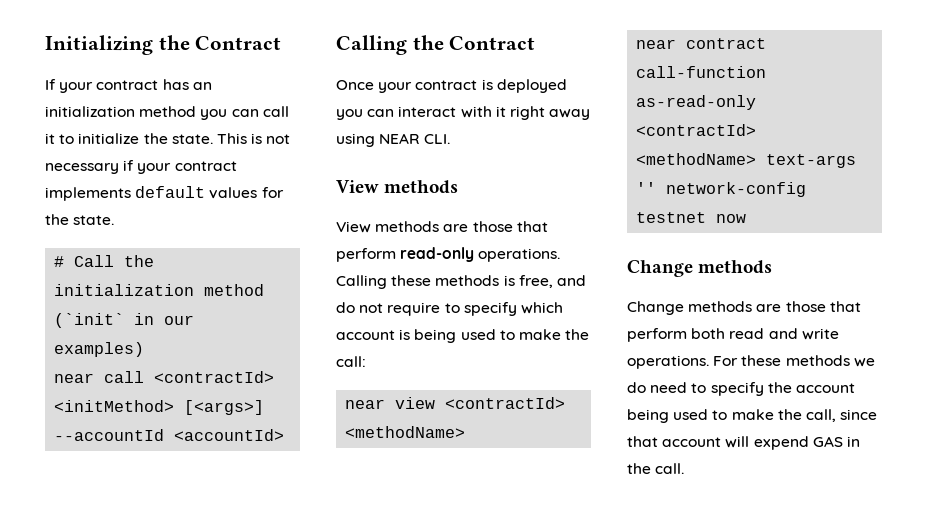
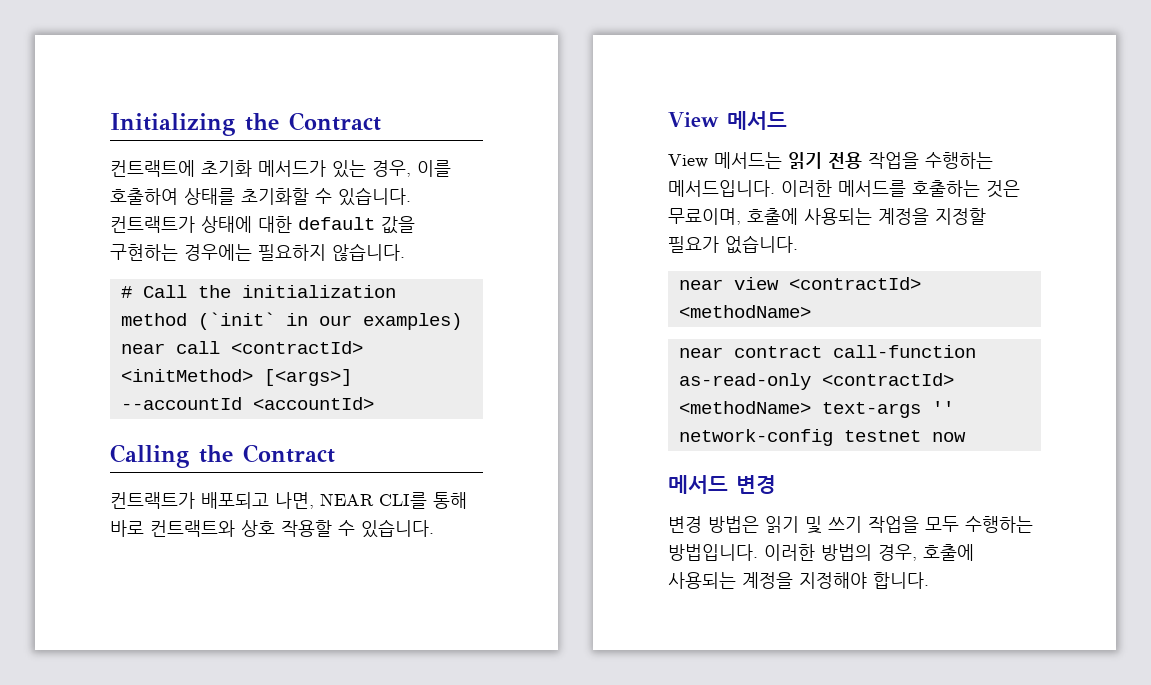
[45,79,212,93] [45,106,289,120] [45,133,291,144] [45,160,237,174] [45,186,284,201] [45,214,115,225] If your contract has an initialization method you can call it to initialize the state. This is not necessary if your contract implements default values for the state. -> [110,160,451,178] [110,187,411,206] [110,216,415,234] [110,243,405,261] 컨트랙트에 초기화 메서드가 있는 경우, 이를 호출하여 상태를 초기화할 수 있습니다. 컨트랙트가 상태에 대한 default 값을 구현하는 경우에는 필요하지 않습니다.
[336,79,567,93] [336,106,591,120] [336,133,451,147] [336,180,459,194] [336,221,548,233] [336,247,561,262] [336,275,586,289] [336,302,563,316] [336,329,590,343] [336,356,366,367] Once your contract is deployed you can interact with it right away using NEAR CLI. // View methods // View methods are those that perform read-only operations. Calling these methods is free, and do not require to specify which account is being used to make the call: -> [110,492,467,509] [110,519,434,538] [668,111,787,130] [668,152,993,170] [668,180,1020,198] [668,208,986,225] [668,235,798,254] 컨트랙트가 배포되고 나면, NEAR CLI를 통해 바로 컨트랙트와 상호 작용할 수 있습니다. // View 메서드 // View 메서드는 읽기 전용 작업을 수행하는 메서드입니다. 이러한 메서드를 호출하는 것은 무료이며, 호출에 사용되는 계정을 지정할 필요가 없습니다.
[627,260,773,277] [627,301,861,315] [627,328,839,342] [627,355,875,369] [627,382,855,396] [627,409,878,423] [627,436,860,450] [627,463,685,474] Change methods // Change methods are those that perform both read and write operations. For these methods we do need to specify the account being used to make the call, since that account will expend GAS in the call. -> [668,475,776,494] [668,516,1033,534] [668,544,974,561] [668,572,929,589] 메서드 변경 // 변경 방법은 읽기 및 쓰기 작업을 모두 수행하는 방법입니다. 이러한 방법의 경우, 호출에 사용되는 계정을 지정해야 합니다.

